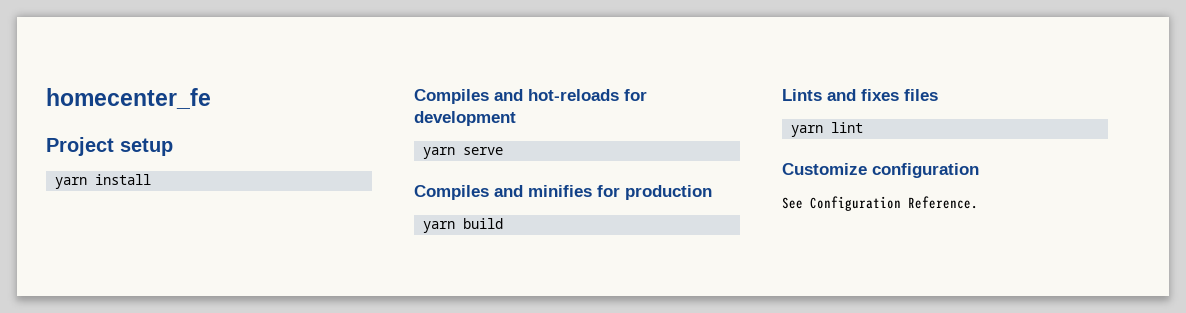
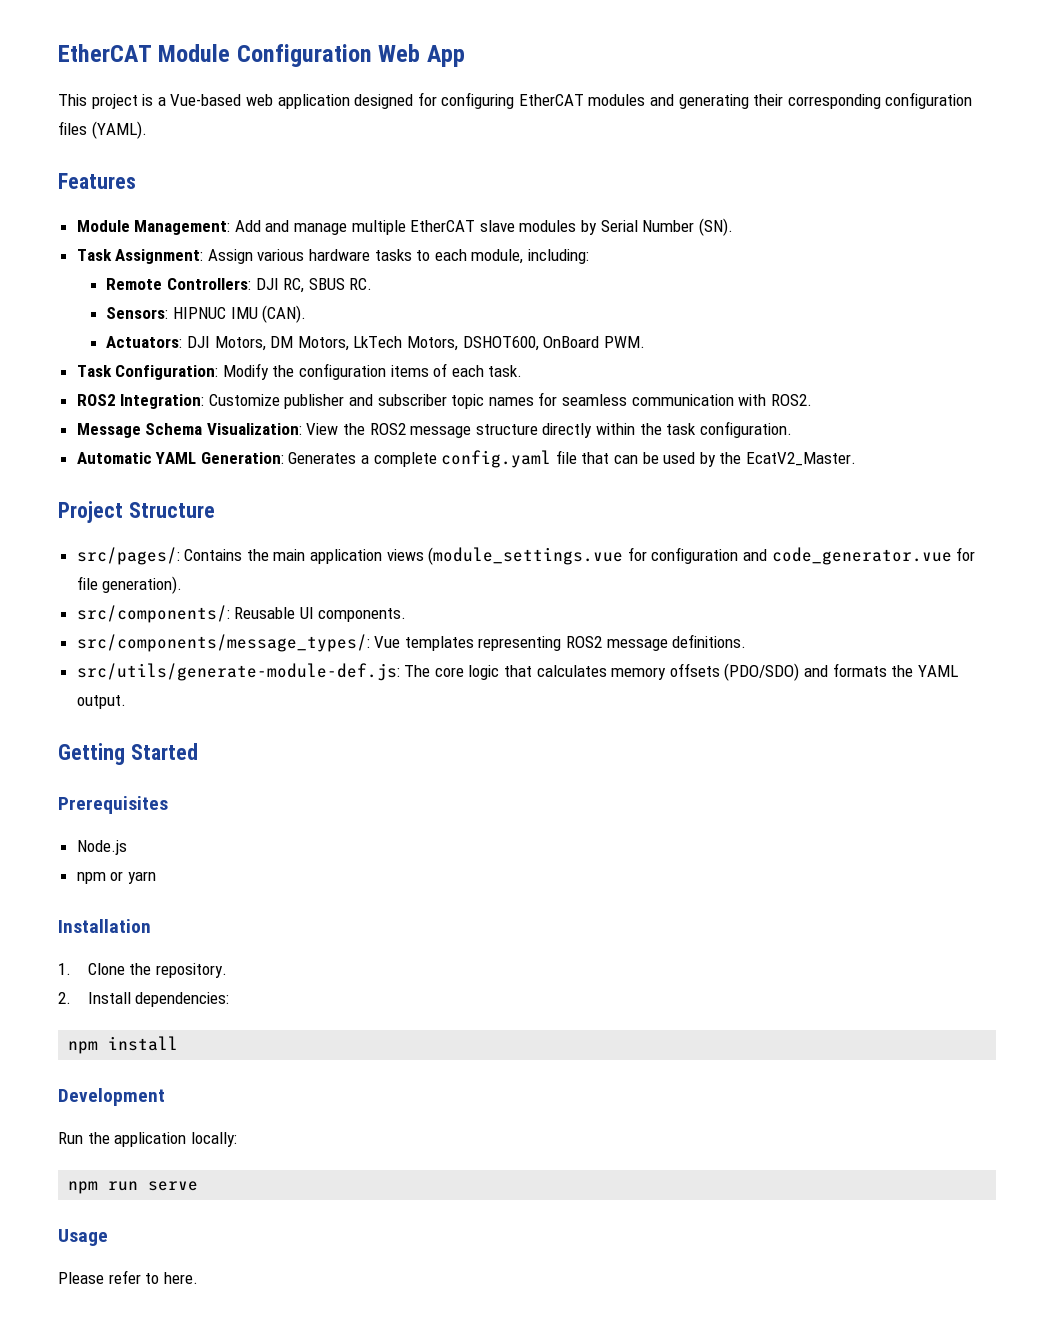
[46,88,211,109] [46,137,173,156] [54,174,151,189] [414,89,647,104] [414,111,516,126] [422,147,503,159] [414,185,712,200] [422,218,503,233] [782,89,938,101] [790,122,863,137] [782,163,979,178] [782,196,978,211] homecenter_fe // Project setup // yarn install // Compiles and hot-reloads for development // yarn serve // Compiles and minifies for production // yarn build // Lints and fixes files // yarn lint // Customize configuration // See Configuration Reference. -> [58,44,465,67] [58,92,973,109] [58,121,147,139] [58,173,136,189] [76,218,733,236] [76,249,590,264] [106,278,373,293] [106,305,307,323] [106,336,645,351] [76,363,523,380] [76,392,812,409] [76,421,792,438] [76,450,856,468] [58,501,215,523] [76,547,976,565] [76,576,183,594] [76,605,407,623] [76,634,747,652] [76,663,958,681] [76,695,126,709] [58,743,198,765] [58,796,168,814] [76,840,127,855] [76,871,156,884] [58,919,151,933] [58,963,227,978] [58,992,230,1007] [68,1036,179,1054] [58,1088,165,1106] [58,1132,237,1147] [68,1181,199,1194] [58,1229,108,1246] [58,1270,198,1284] EtherCAT Module Configuration Web App // This project is a Vue-based web application designed for configuring EtherCAT modules and generating their corresponding configuration files (YAML). // Features // Module Management: Add and manage multiple EtherCAT slave modules by Serial Number (SN). // Task Assignment: Assign various hardware tasks to each module, including: // Remote Controllers: DJI RC, SBUS RC. // Sensors: HIPNUC IMU (CAN). // Actuators: DJI Motors, DM Motors, LkTech Motors, DSHOT600, OnBoard PWM. // Task Configuration: Modify the configuration items of each task. // ROS2 Integration: Customize publisher and subscriber topic names for seamless communication with ROS2. // Message Schema Visualization: View the ROS2 message structure directly within the task configuration. // Automatic YAML Generation: Generates a complete config.yaml file that can be used by the EcatV2_Master. // Project Structure // src/pages/: Contains the main application views (module_settings.vue for configuration and code_generator.vue for file generation). // src/components/: Reusable UI components. // src/components/message_types/: Vue templates representing ROS2 message definitions. // src/utils/generate-module-def.js: The core logic that calculates memory offsets (PDO/SDO) and formats the YAML output. // Getting Started // Prerequisites // Node.js // npm or yarn // Installation // 1. Clone the repository. // 2. Install dependencies: // npm install // Development // Run the application locally: // npm run serve // Usage // Please refer to here.

